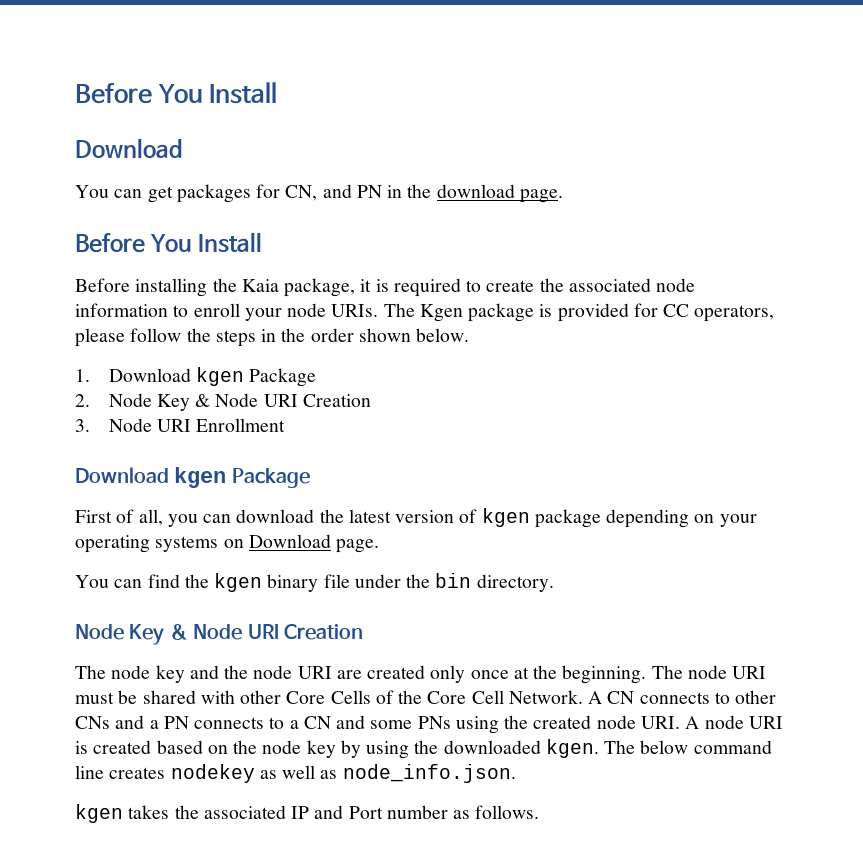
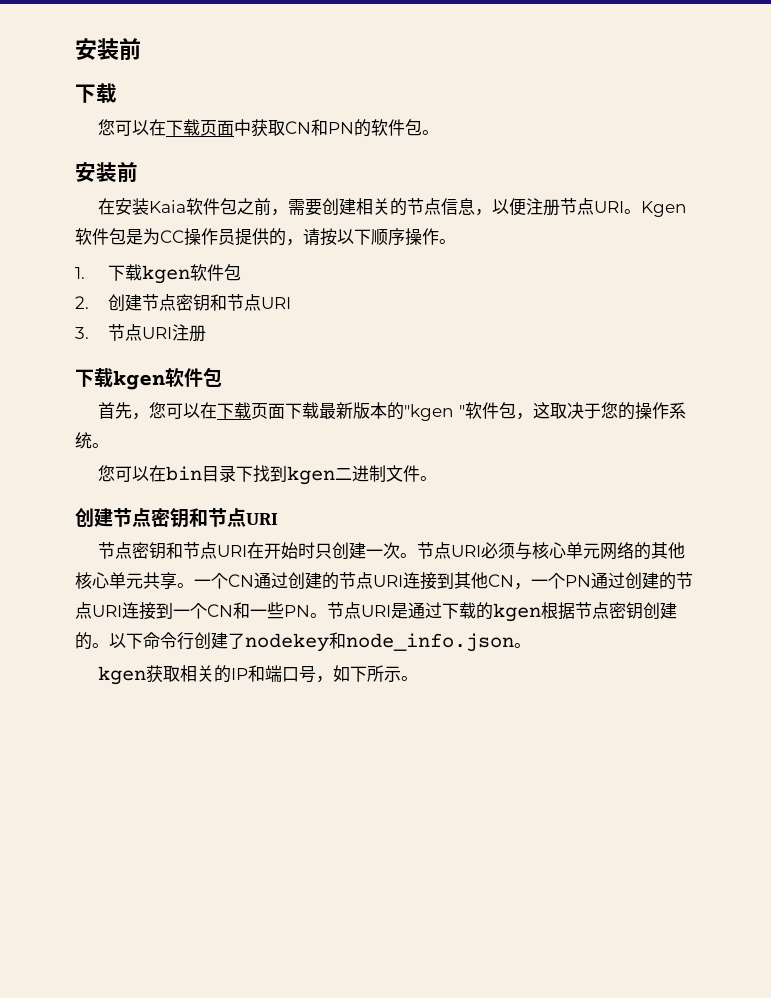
[75,82,278,104] [75,138,183,158] [75,184,563,203] [75,232,263,253] [75,278,696,297] [75,303,775,322] [75,328,470,347] [75,367,317,387] [75,393,371,411] Before You Install // Download // You can get packages for CN, and PN in the download page. // Before You Install // Before installing the Kaia package, it is required to create the associated node information to enroll your node URIs. The Kgen package is provided for CC operators, please follow the steps in the order shown below. // 1. Download kgen Package // 2. Node Key & Node URI Creation -> [75,38,141,60] [75,83,117,103] [98,119,440,137] [75,162,138,183] [98,198,688,217] [75,228,456,246] [75,264,242,284] [75,294,292,312] 安装前 // 下载 // 您可以在下载页面中获取CN和PN的软件包。 // 安装前 // 在安装Kaia软件包之前，需要创建相关的节点信息，以便注册节点URI。Kgen软件包是为CC操作员提供的，请按以下顺序操作。 // 1.下载kgen软件包 // 2.创建节点密钥和节点URI
[108,418,286,432] [75,467,310,488] [75,508,757,528] [75,534,380,553] [75,573,554,592] [75,624,363,645] [75,665,767,684] [75,690,777,704] [75,715,783,734] [75,739,772,759] [75,764,516,783] [75,804,540,823] Node URI Enrollment // Download kgen Package // First of all, you can download the latest version of kgen package depending on your operating systems on Download page. // You can find the kgen binary file under the bin directory. // Node Key & Node URI Creation // The node key and the node URI are created only once at the beginning. The node URI must be shared with other Core Cells of the Core Cell Network. A CN connects to other CNs and a PN connects to a CN and some PNs using the created node URI. A node URI is created based on the node key by using the downloaded kgen. The below command line creates nodekey as well as node_info.json. // kgen takes the associated IP and Port number as follows. -> [108,324,207,342] [75,367,222,390] [98,402,686,421] [75,432,109,449] [98,465,438,485] [75,508,278,528] [98,542,686,560] [75,572,693,590] [75,602,677,622] [75,632,531,652] [98,665,419,685] 节点URI注册 // 下载kgen软件包 // 首先，您可以在下载页面下载最新版本的"kgen "软件包，这取决于您的操作系统。 // 您可以在bin目录下找到kgen二进制文件。 // 创建节点密钥和节点URI // 节点密钥和节点URI在开始时只创建一次。节点URI必须与核心单元网络的其他核心单元共享。一个CN通过创建的节点URI连接到其他CN，一个PN通过创建的节点URI连接到一个CN和一些PN。节点URI是通过下载的kgen根据节点密钥创建的。以下命令行创建了nodekey和node_info.json。 // kgen获取相关的IP和端口号，如下所示。

